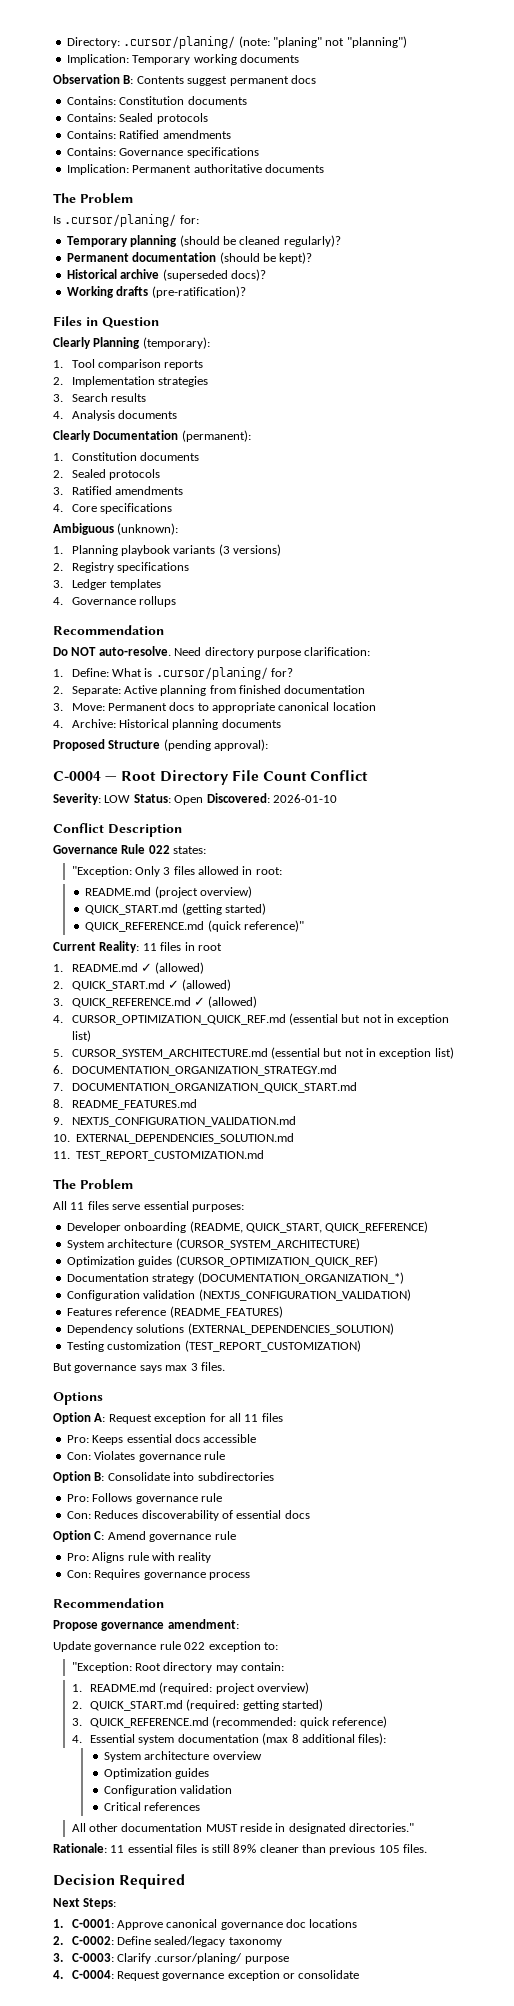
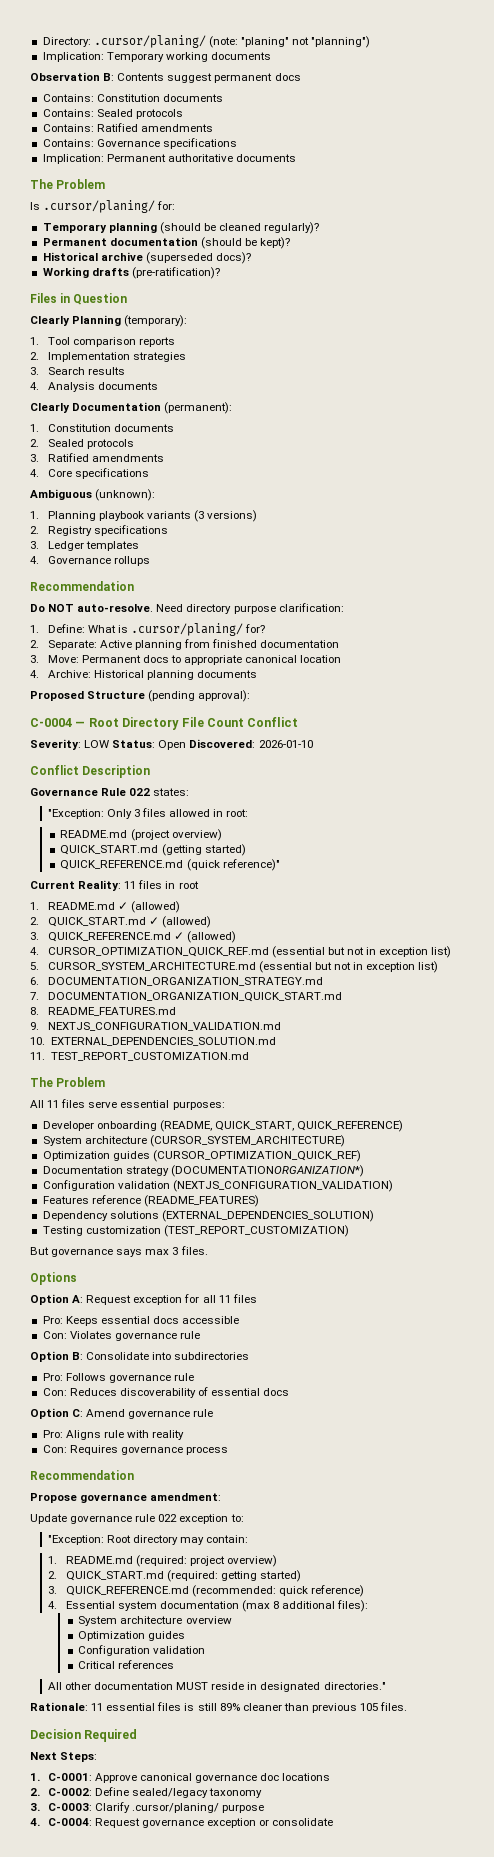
[197,1272,404,1284] (DOCUMENTATION_ORGANIZATION_*) -> [170,1165,364,1177] (DOCUMENTATIONORGANIZATION*)

